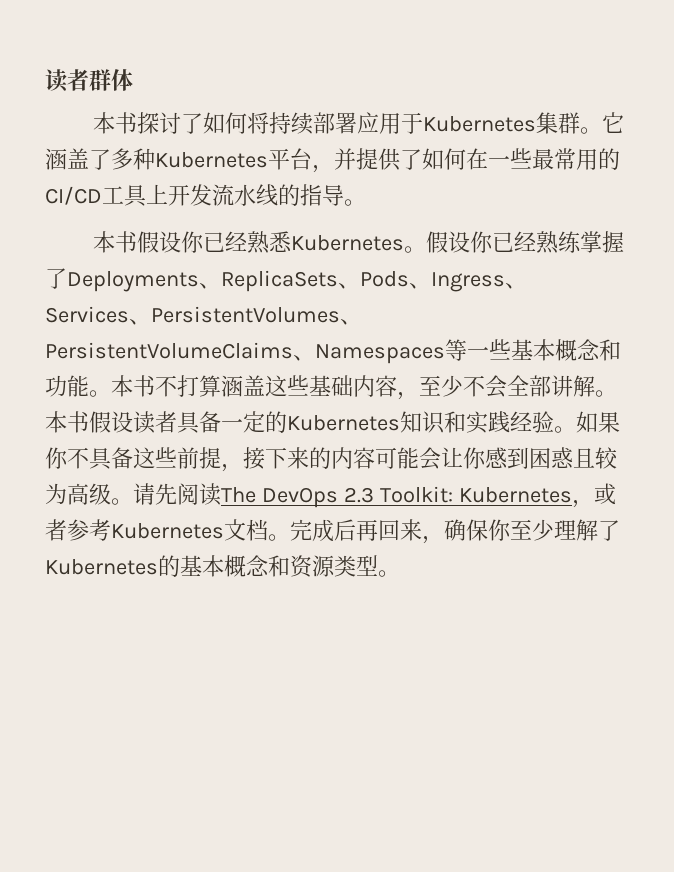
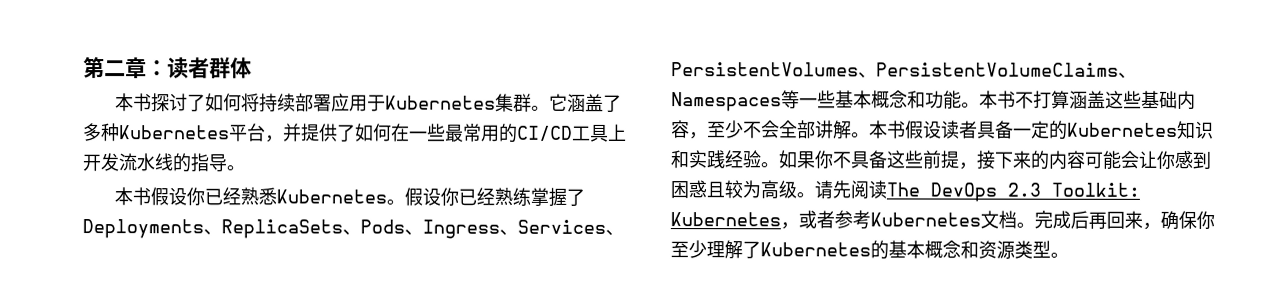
(45, 80) none -> [83,57,168,79] 第二章：

